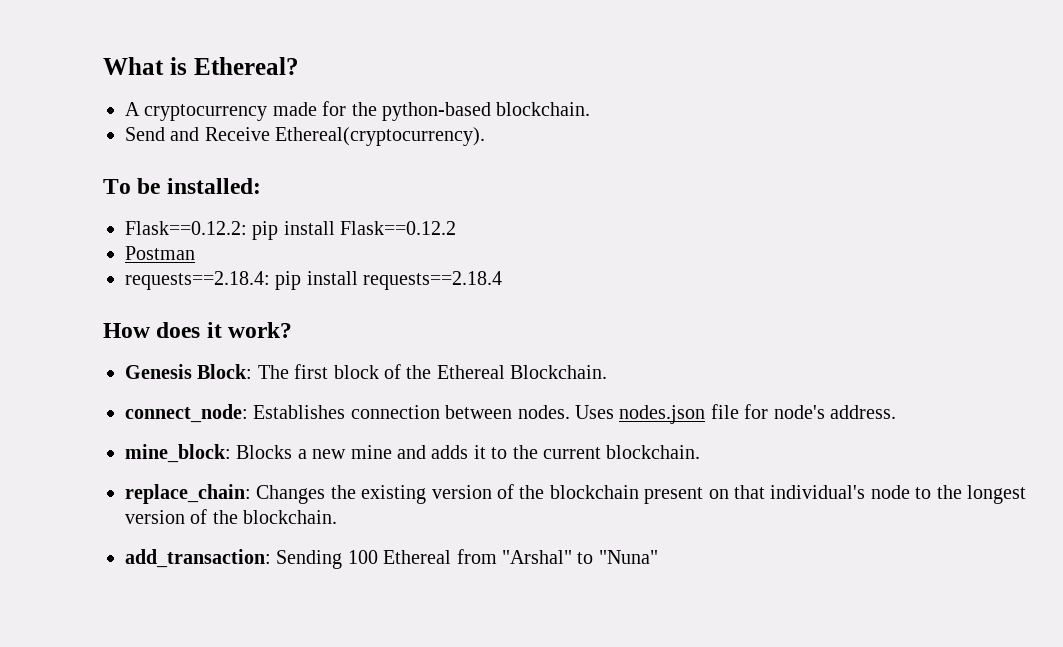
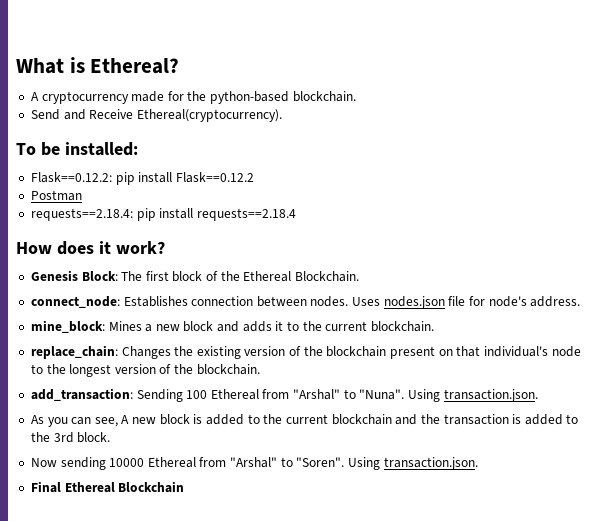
[236,445,293,459] Blocks -> [108,321,142,331] Mines
[350,445,392,459] mine -> [183,321,214,332] block
[598,550,658,564] "Nuna" -> [359,389,538,402] [30,414,579,427] [30,432,111,443] [30,457,478,470] [30,481,185,493] "Nuna". Using transaction.json. // As you can see, A new block is added to the current blockchain and the transaction is added to the 3rd block. // Now sending 10000 Ethereal from "Arshal" to "Soren". Using transaction.json. // Final Ethereal Blockchain

